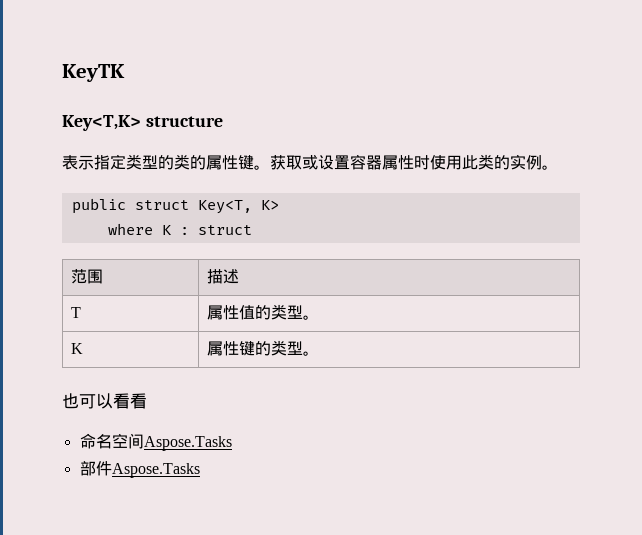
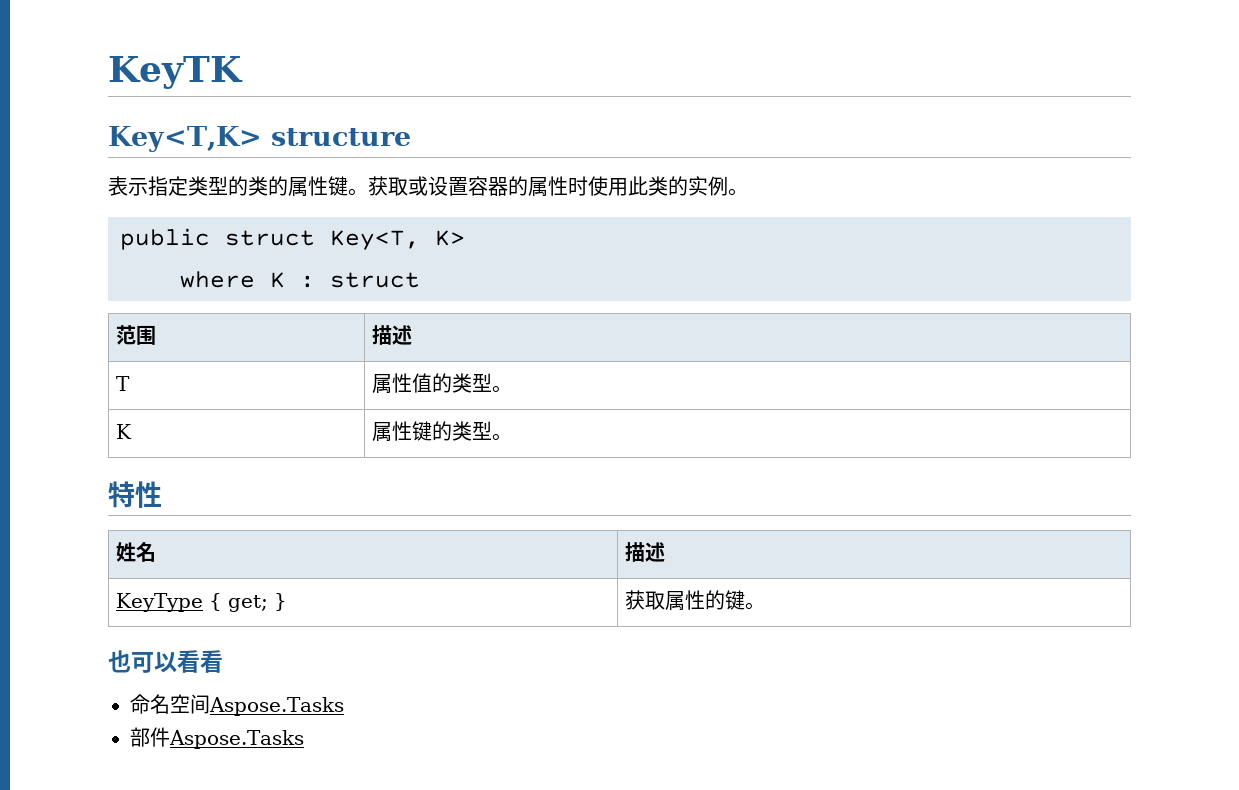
(382, 162) none -> [508,176,528,196] 的
(320, 353) none -> [108,481,162,508] [116,542,157,562] [625,542,666,562] [116,593,288,612] [625,590,766,611] // 特性 // 姓名 | 描述 // KeyType { get; } | 获取属性的键。

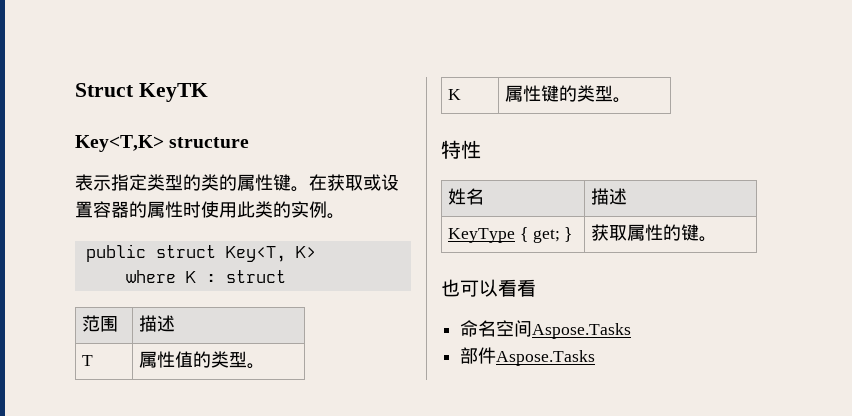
(108, 72) none -> [75,83,134,97] Struct
(368, 192) none -> [309,174,327,191] 在

